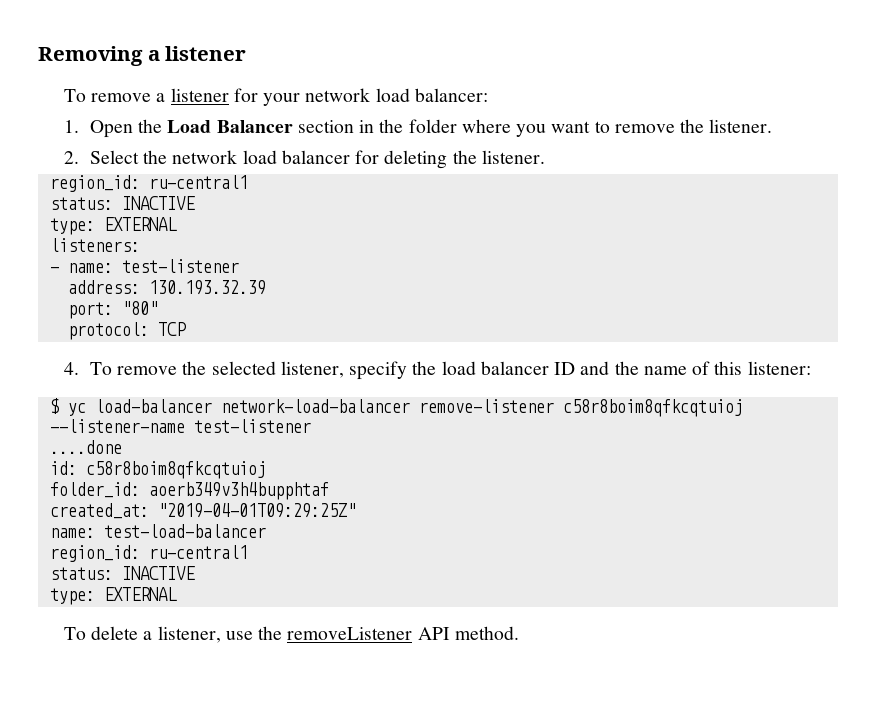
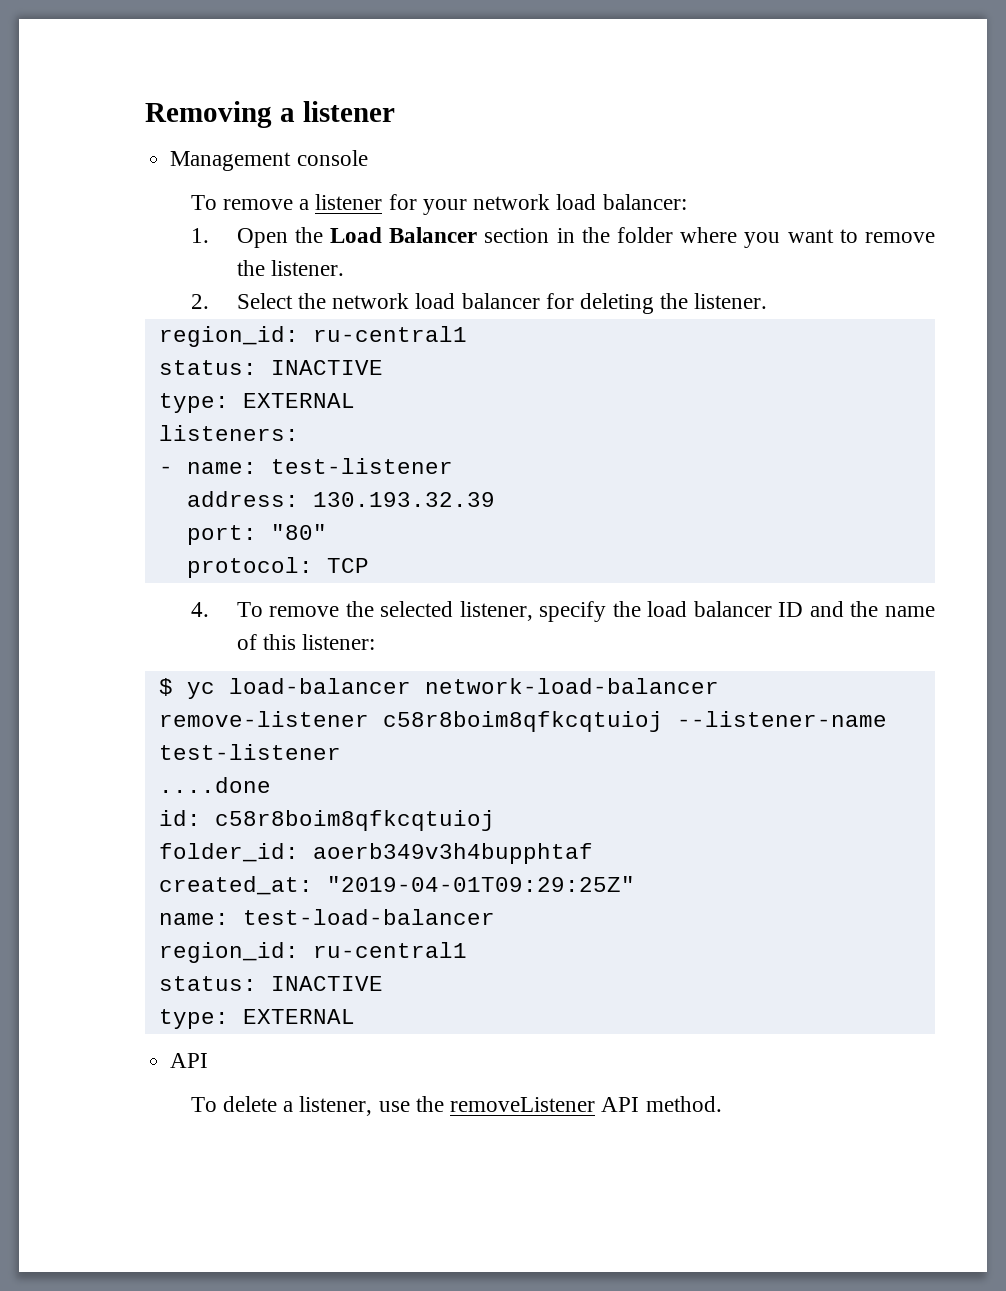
(247, 53) none -> [170,150,368,171] // Management console
(177, 594) none -> [170,1053,209,1068] // API

